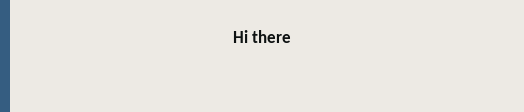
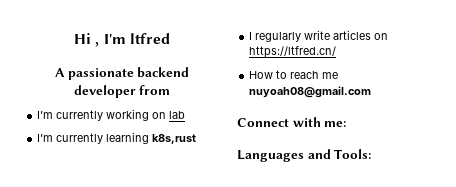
[252,30,292,43] there -> [95,33,170,47] [54,67,190,80] [73,85,171,98] [37,109,186,121] [37,132,197,144] [249,30,389,42] [249,46,337,58] [249,70,339,79] [249,86,372,98] [237,117,347,127] [237,149,372,162] , I'm ltfred // A passionate backend developer from // I’m currently working on lab // I’m currently learning k8s,rust // I regularly write articles on https://ltfred.cn/ // How to reach me nuyoah08@gmail.com // Connect with me: // Languages and Tools:

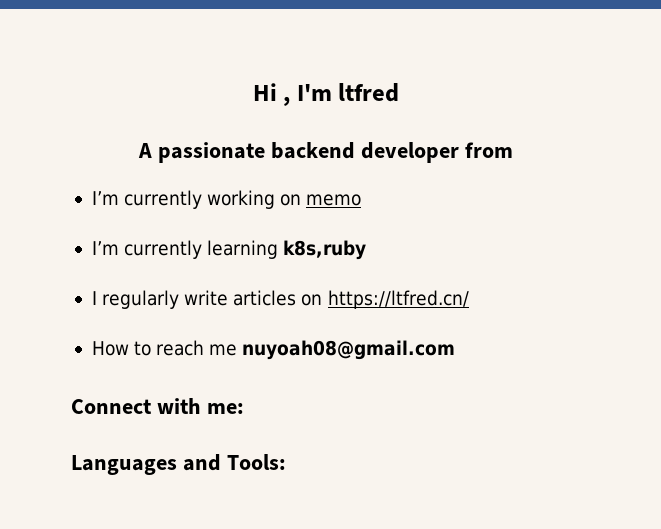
[169,111,186,119] lab -> [306,194,362,206] memo
[152,134,197,144] k8s,rust -> [283,240,367,260] k8s,ruby

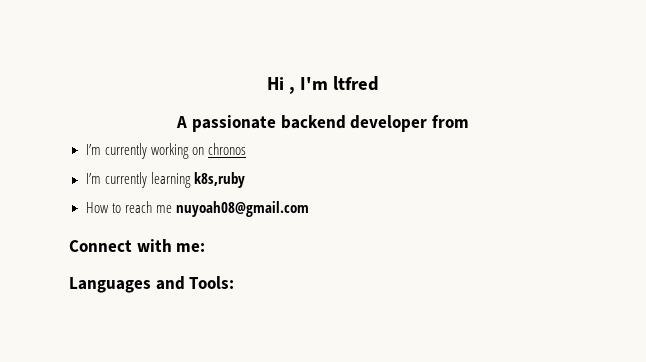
[306,194,362,206] memo -> [207,143,246,155] chronos
[91,290,469,309] // I regularly write articles on https://ltfred.cn/ -> (245, 180) none

